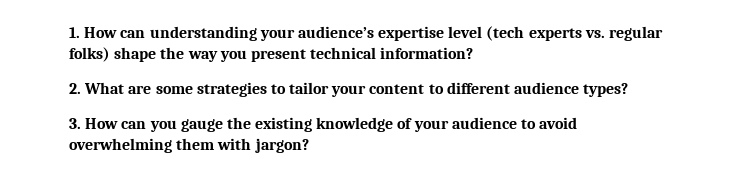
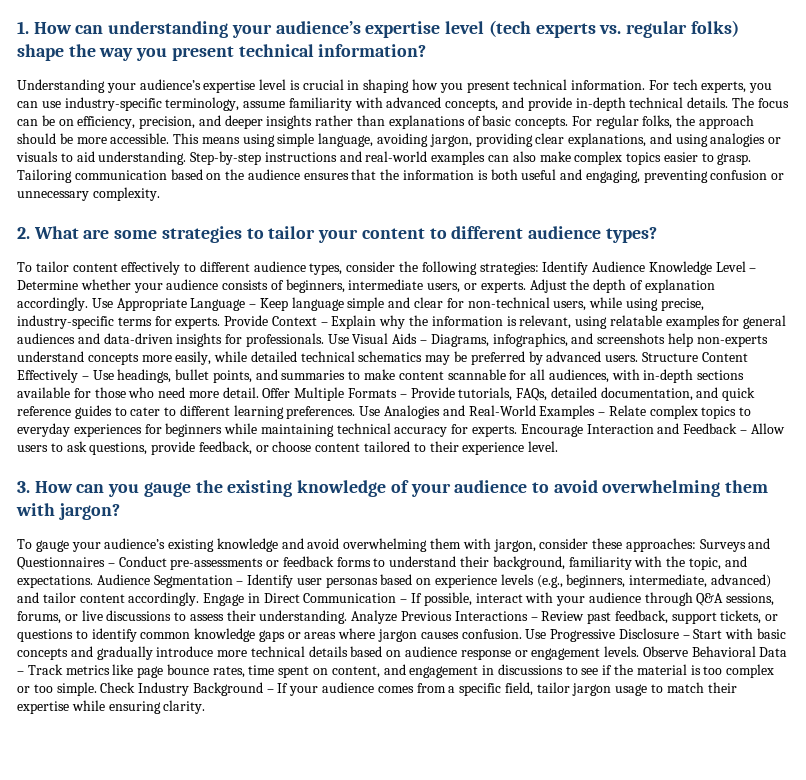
(474, 53) none -> [17,79,773,93] [17,97,789,111] [17,115,755,129] [17,133,782,147] [16,151,752,165] [17,169,785,183] [17,187,160,201] // Understanding your audience’s expertise level is crucial in shaping how you present technical information. For tech experts, you can use industry-specific terminology, assume familiarity with advanced concepts, and provide in-depth technical details. The focus can be on efficiency, precision, and deeper insights rather than explanations of basic concepts. For regular folks, the approach should be more accessible. This means using simple language, avoiding jargon, providing clear explanations, and using analogies or visuals to aid understanding. Step-by-step instructions and real-world examples can also make complex topics easier to grasp. Tailoring communication based on the audience ensures that the information is both useful and engaging, preventing confusion or unnecessary complexity.
(629, 90) none -> [17,261,757,275] [17,279,715,293] [17,297,704,311] [17,315,787,329] [17,333,768,347] [17,351,748,365] [17,369,745,383] [17,387,756,401] [17,405,752,419] [17,423,785,437] [17,441,559,455] // To tailor content effectively to different audience types, consider the following strategies: Identify Audience Knowledge Level – Determine whether your audience consists of beginners, intermediate users, or experts. Adjust the depth of explanation accordingly. Use Appropriate Language – Keep language simple and clear for non-technical users, while using precise, industry-specific terms for experts. Provide Context – Explain why the information is relevant, using relatable examples for general audiences and data-driven insights for professionals. Use Visual Aids – Diagrams, infographics, and screenshots help non-experts understand concepts more easily, while detailed technical schematics may be preferred by advanced users. Structure Content Effectively – Use headings, bullet points, and summaries to make content scannable for all audiences, with in-depth sections available for those who need more detail. Offer Multiple Formats – Provide tutorials, FAQs, detailed documentation, and quick reference guides to cater to different learning preferences. Use Analogies and Real-World Examples – Relate complex topics to everyday experiences for beginners while maintaining technical accuracy for experts. Encourage Interaction and Feedback – Allow users to ask questions, provide feedback, or choose content tailored to their experience level.
(309, 145) none -> [17,538,771,552] [17,556,747,570] [17,574,771,588] [17,592,775,606] [17,610,779,624] [17,628,787,642] [17,646,788,660] [17,664,775,678] [17,682,737,696] [17,700,206,714] // To gauge your audience’s existing knowledge and avoid overwhelming them with jargon, consider these approaches: Surveys and Questionnaires – Conduct pre-assessments or feedback forms to understand their background, familiarity with the topic, and expectations. Audience Segmentation – Identify user personas based on experience levels (e.g., beginners, intermediate, advanced) and tailor content accordingly. Engage in Direct Communication – If possible, interact with your audience through Q&A sessions, forums, or live discussions to assess their understanding. Analyze Previous Interactions – Review past feedback, support tickets, or questions to identify common knowledge gaps or areas where jargon causes confusion. Use Progressive Disclosure – Start with basic concepts and gradually introduce more technical details based on audience response or engagement levels. Observe Behavioral Data – Track metrics like page bounce rates, time spent on content, and engagement in discussions to see if the material is too complex or too simple. Check Industry Background – If your audience comes from a specific field, tailor jargon usage to match their expertise while ensuring clarity.

